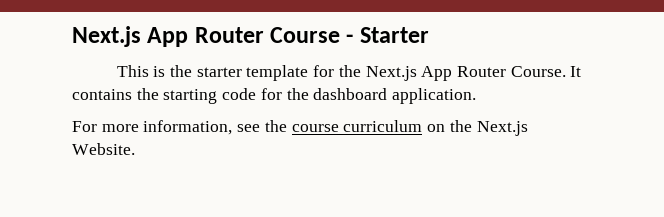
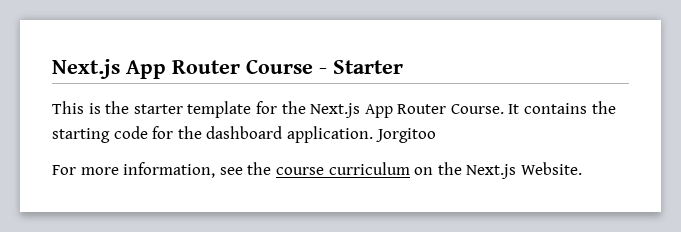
(477, 96) none -> [375,128,436,143] Jorgitoo

